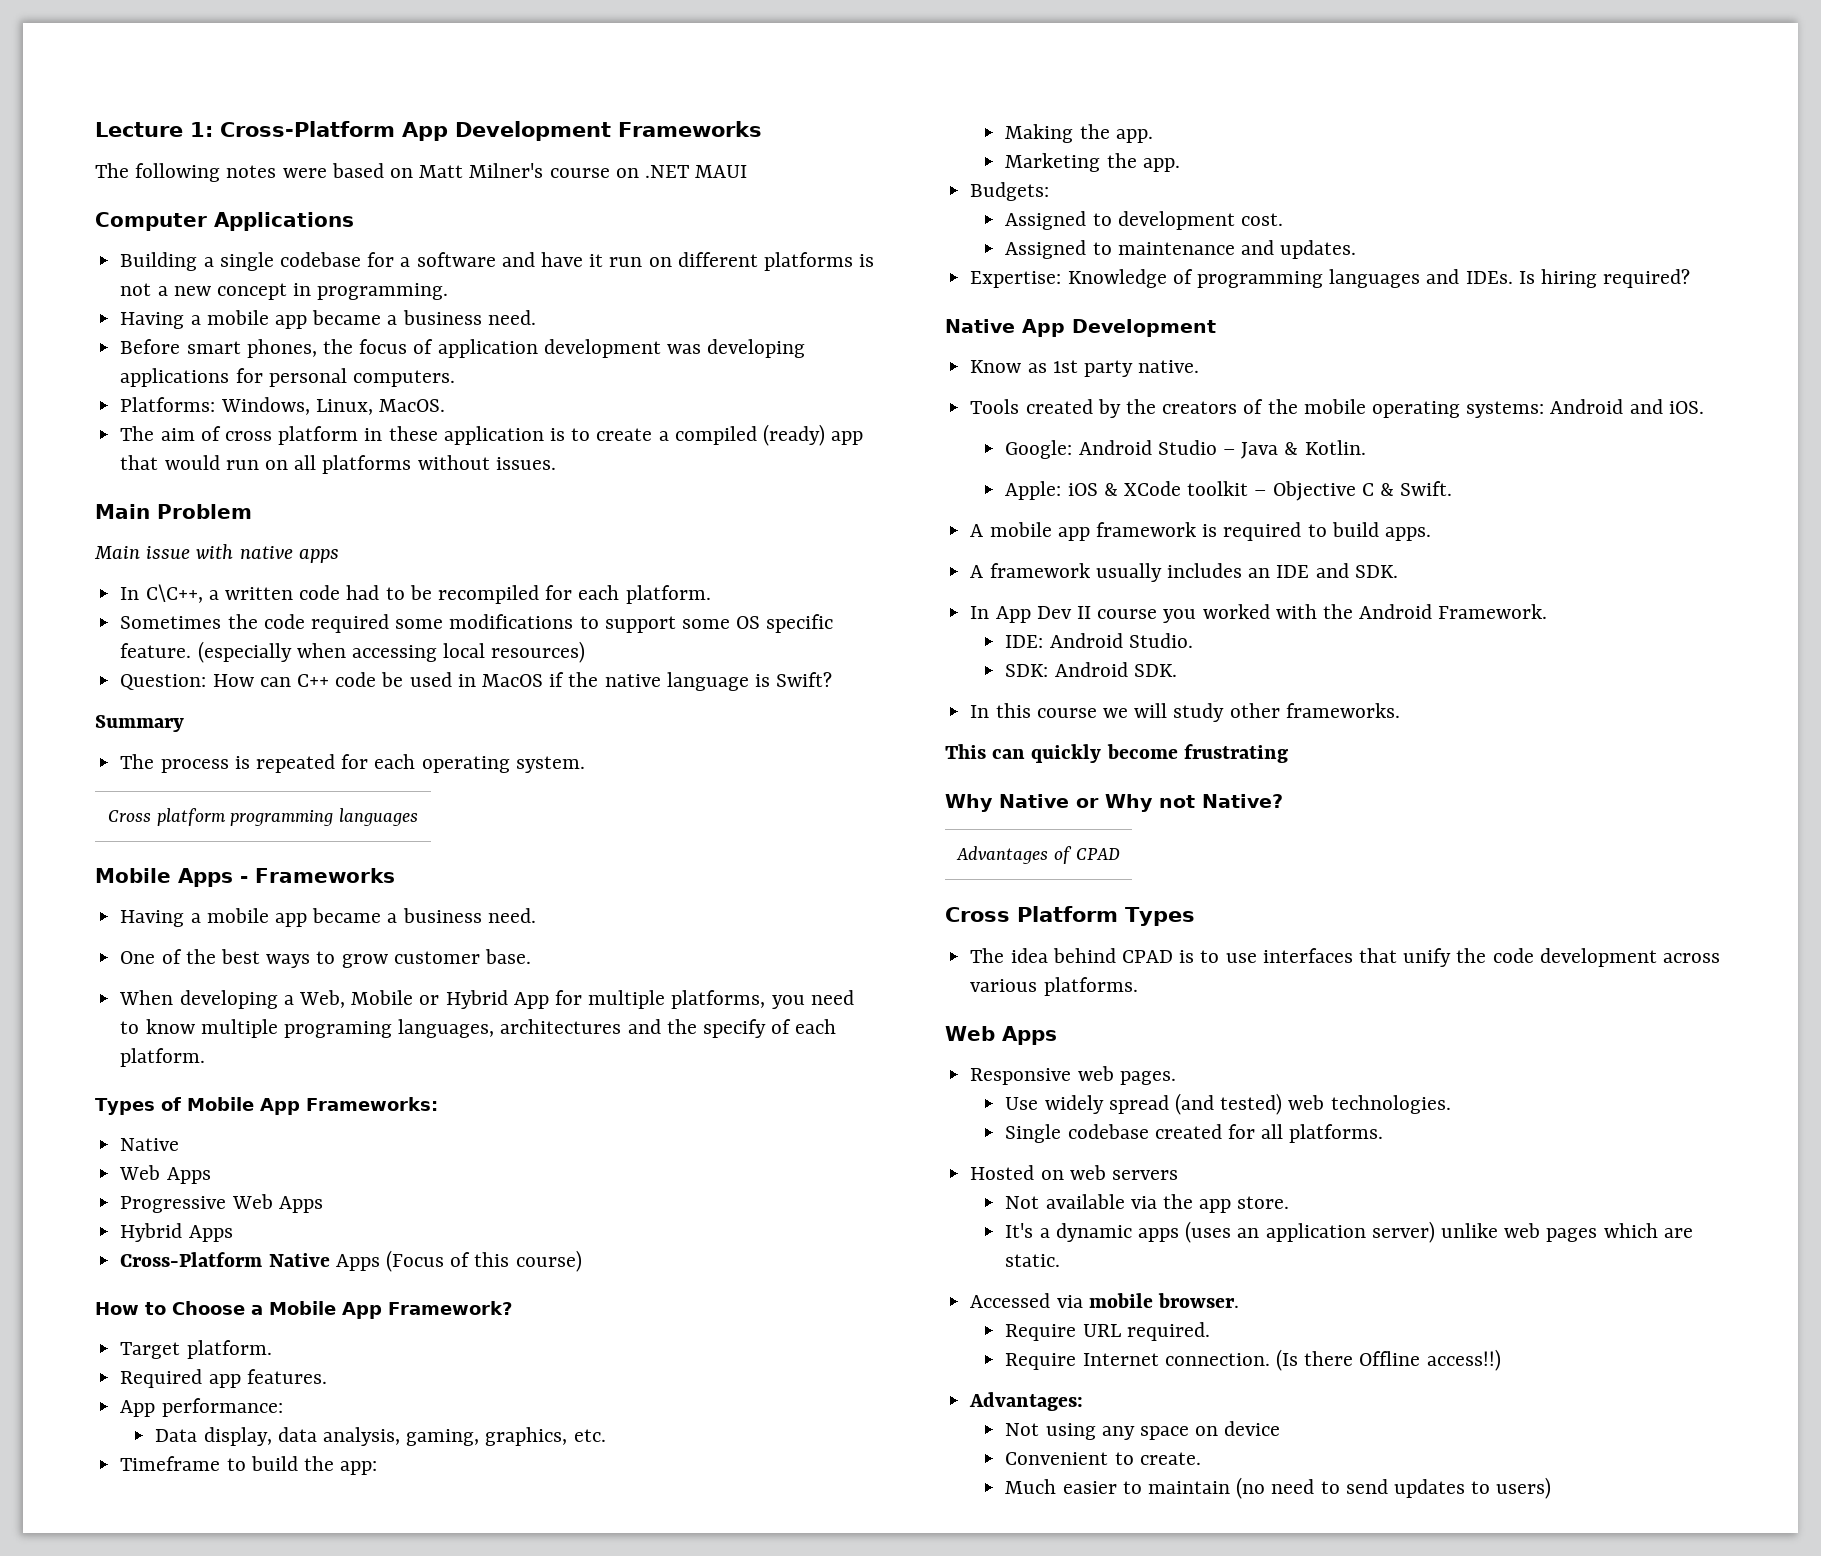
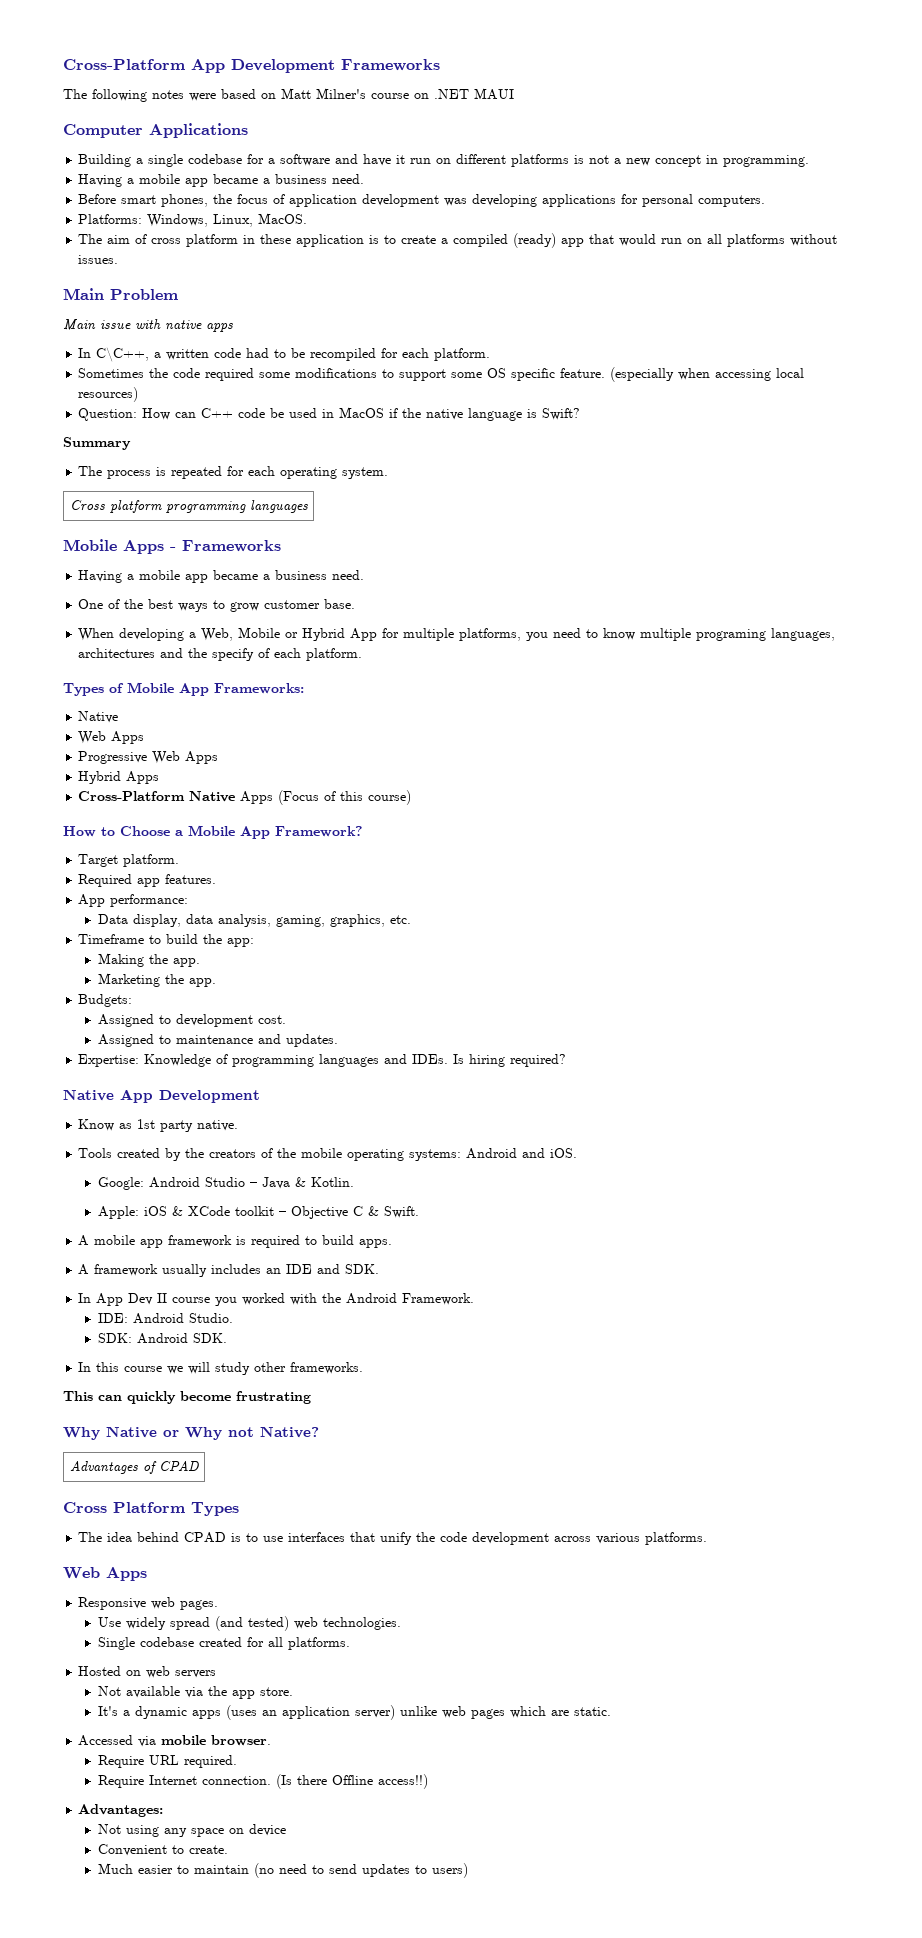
[95,122,213,137] Lecture 1: -> (63, 64) none

